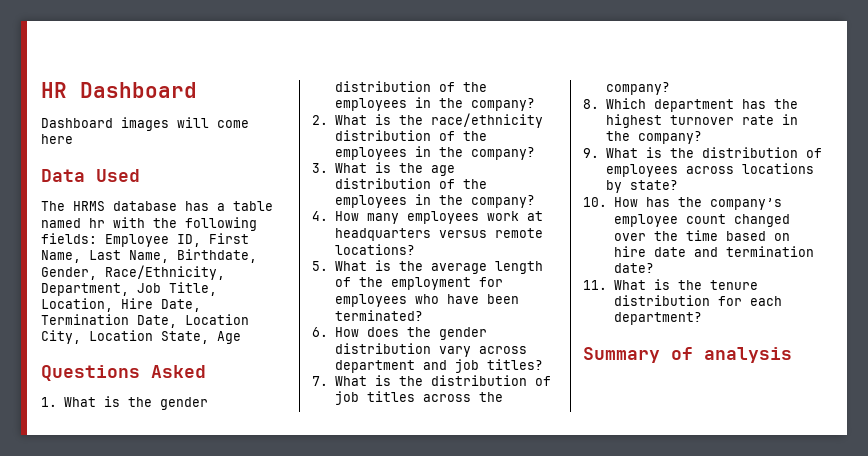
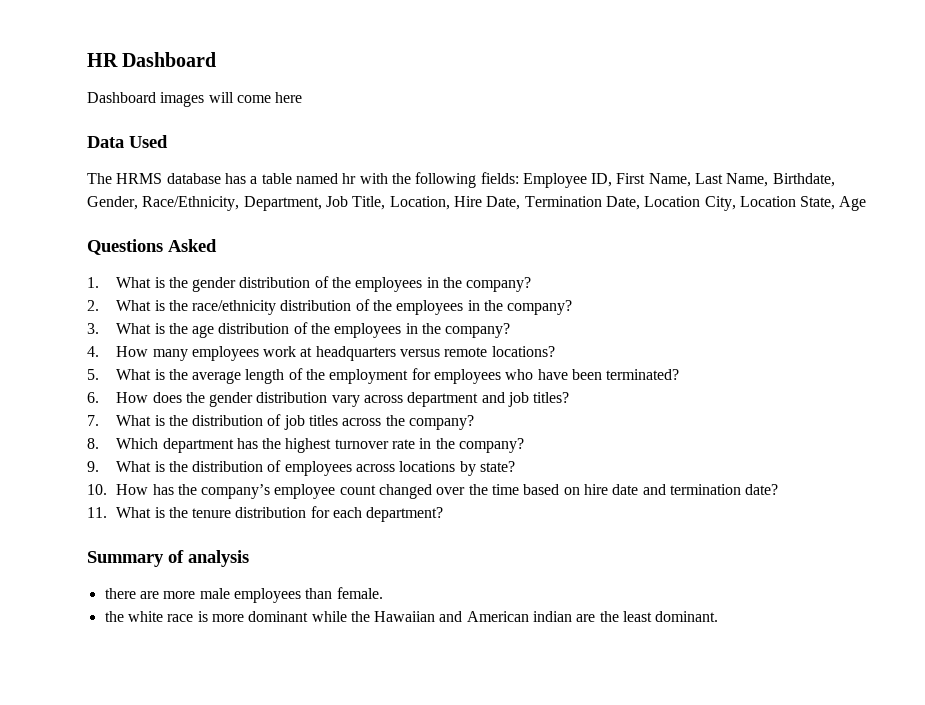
(792, 355) none -> [104,587,383,603] [104,611,719,622] // there are more male employees than female. // the white race is more dominant while the Hawaiian and American indian are the least dominant.

